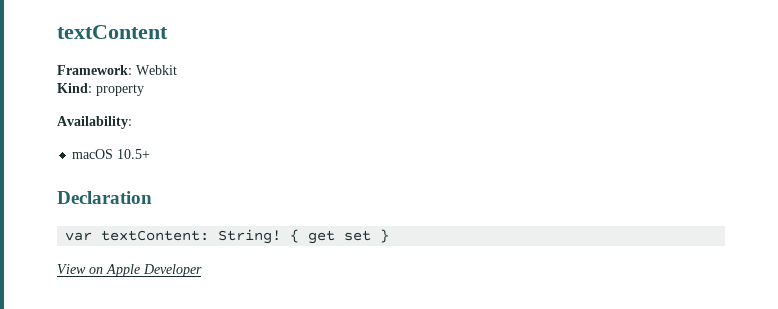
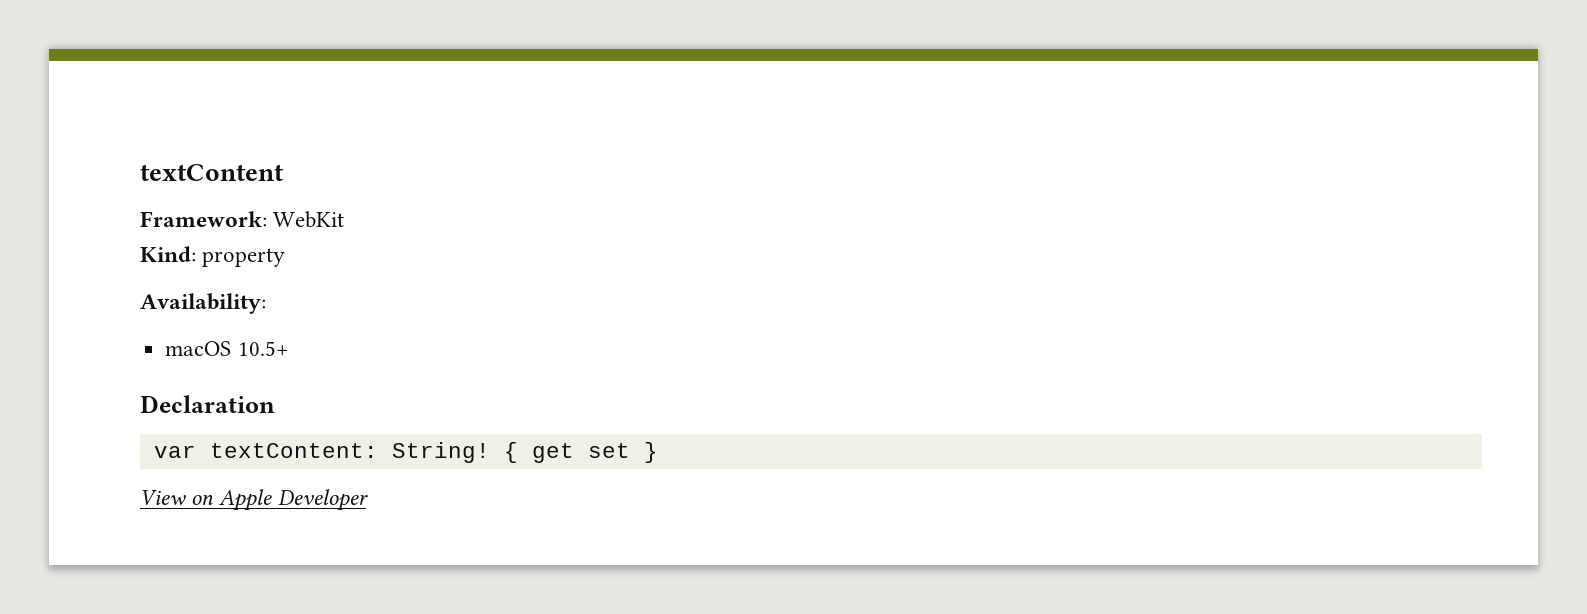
[136,65,177,75] Webkit -> [273,211,345,228] WebKit

